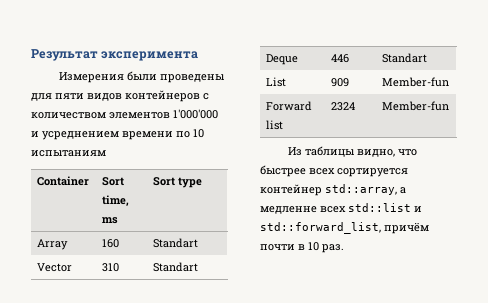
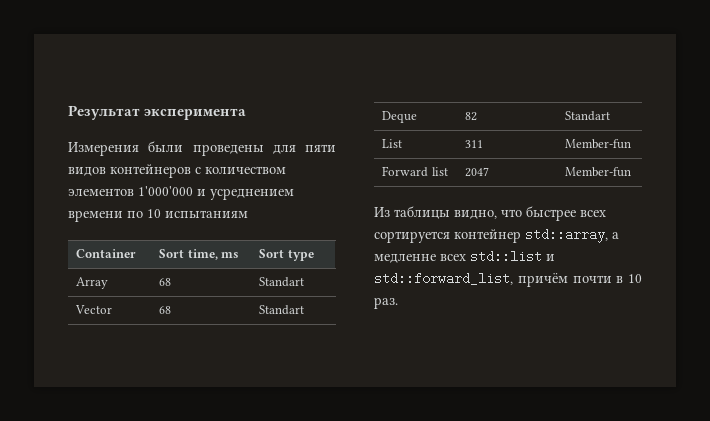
[101,239,119,248] 160 -> [159,278,172,286] 68
[101,263,119,272] 310 -> [159,306,172,314] 68
[330,54,349,63] 446 -> [465,112,478,121] 82
[330,78,349,87] 909 -> [465,140,484,148] 311
[330,102,355,111] 2324 -> [465,167,490,177] 2047

